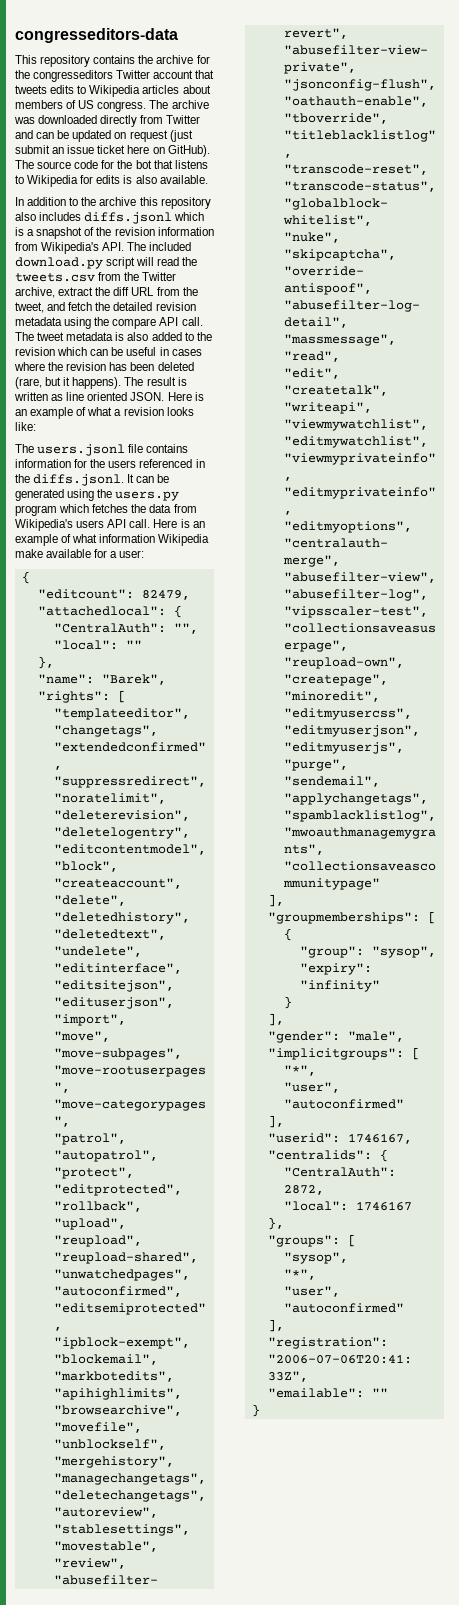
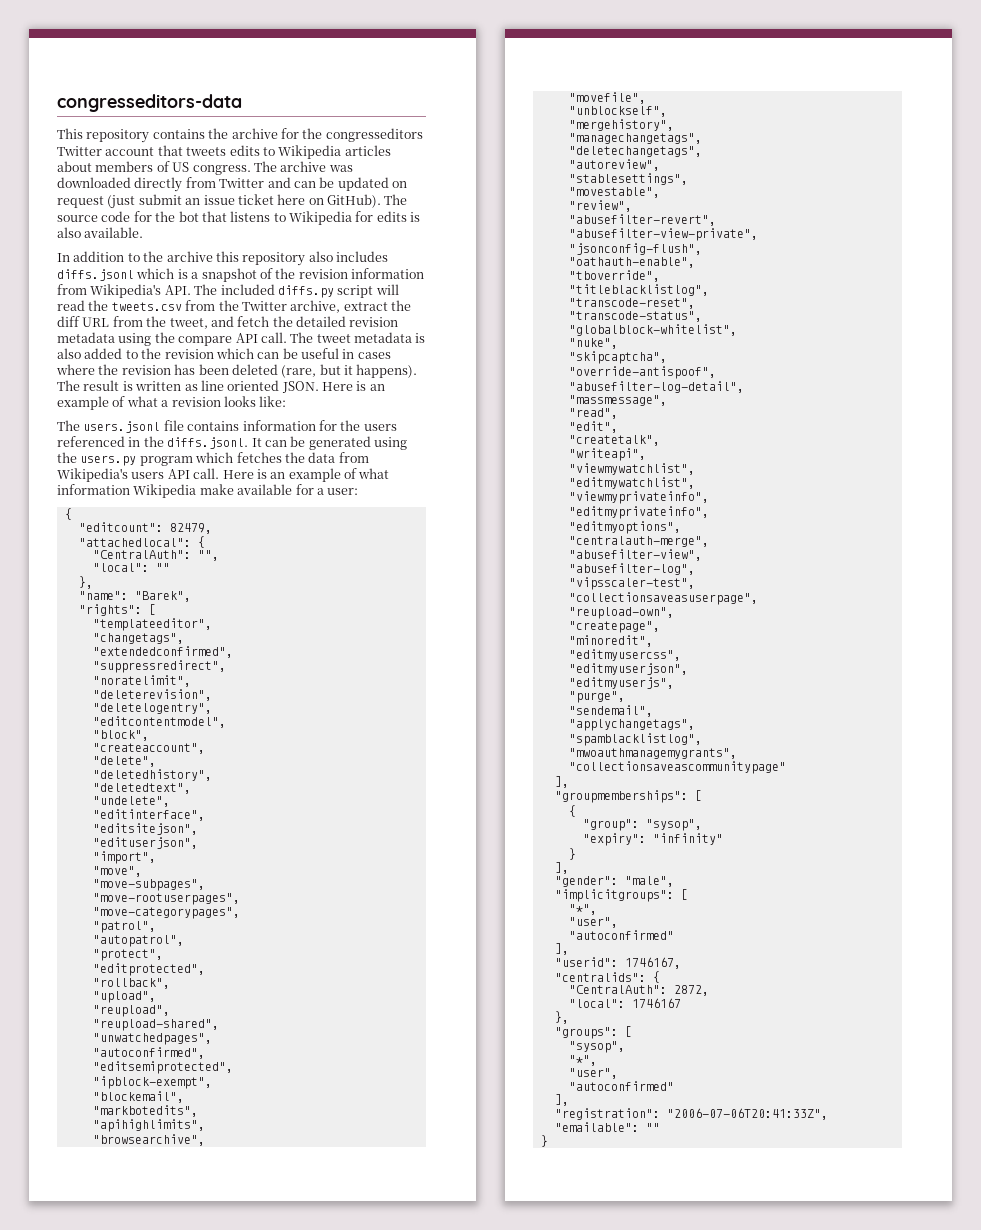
[15,257,103,269] download.py -> [277,285,334,298] diffs.py

